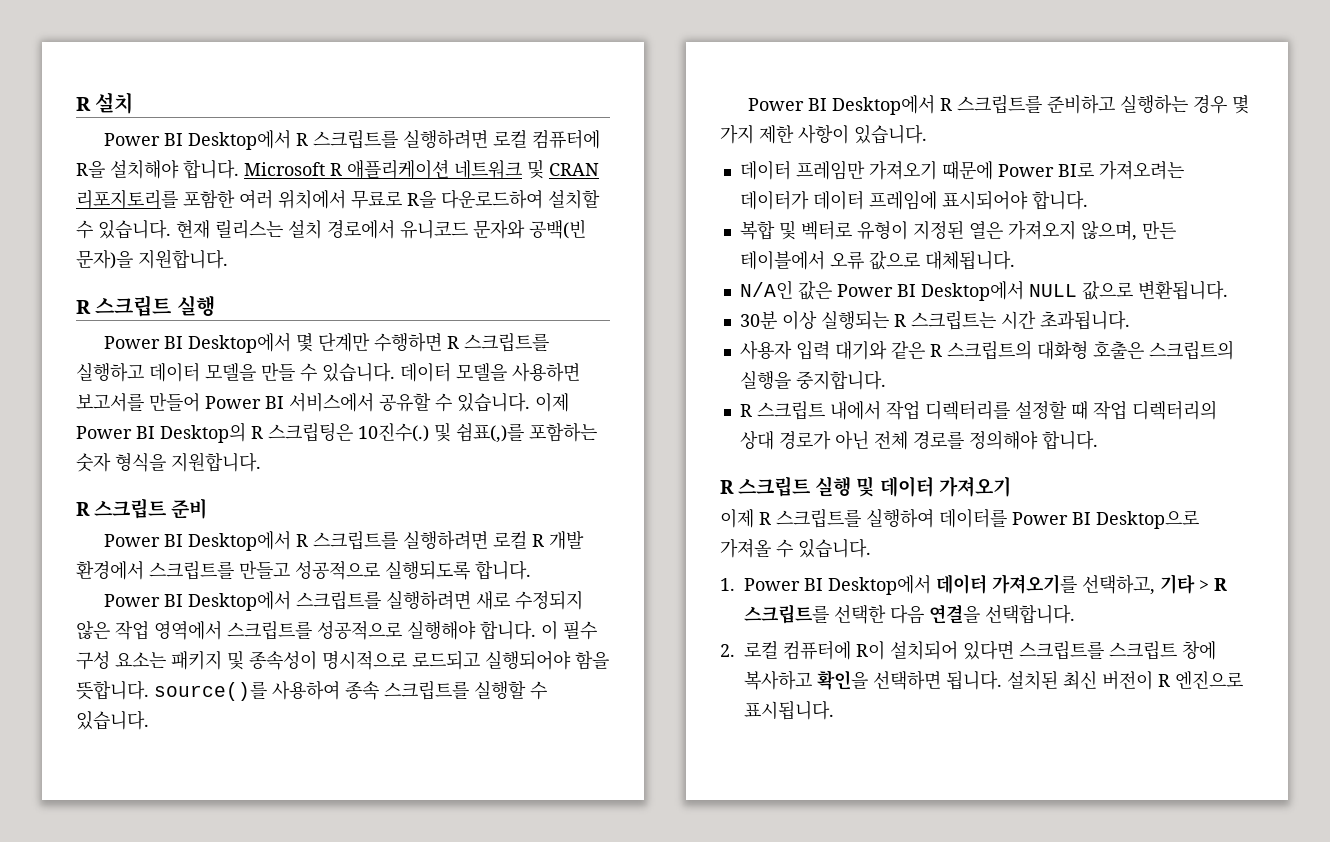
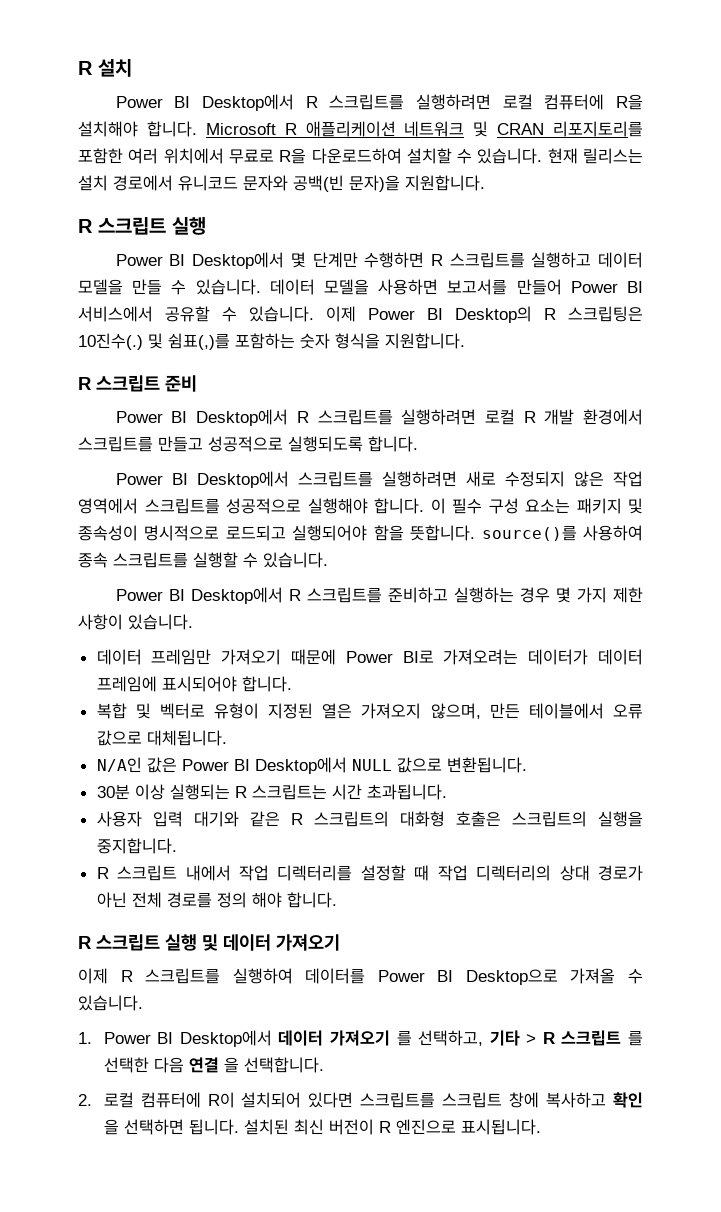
[968,430,1038,450] 정의해야 -> [216,892,282,908] 정의 해야
[992,574,1078,594] 가져오기를 -> [329,1030,412,1046] 가져오기 를
[744,604,981,624] 스크립트를 선택한 다음 연결을 -> [561,1030,643,1046] [103,1057,239,1073] 스크립트 를 선택한 다음 연결 을
[817,670,869,690] 확인을 -> [613,1092,643,1108] [103,1119,119,1135] 확인 을

